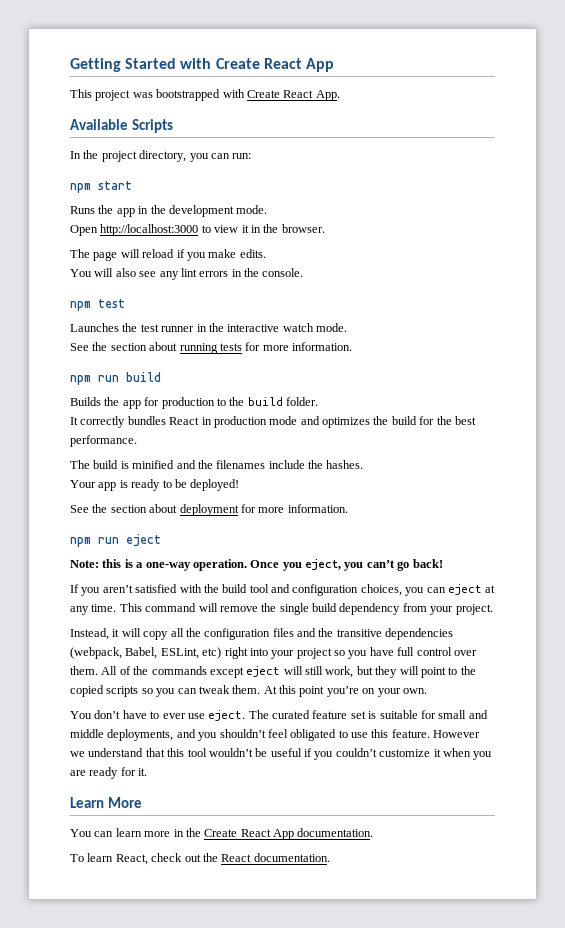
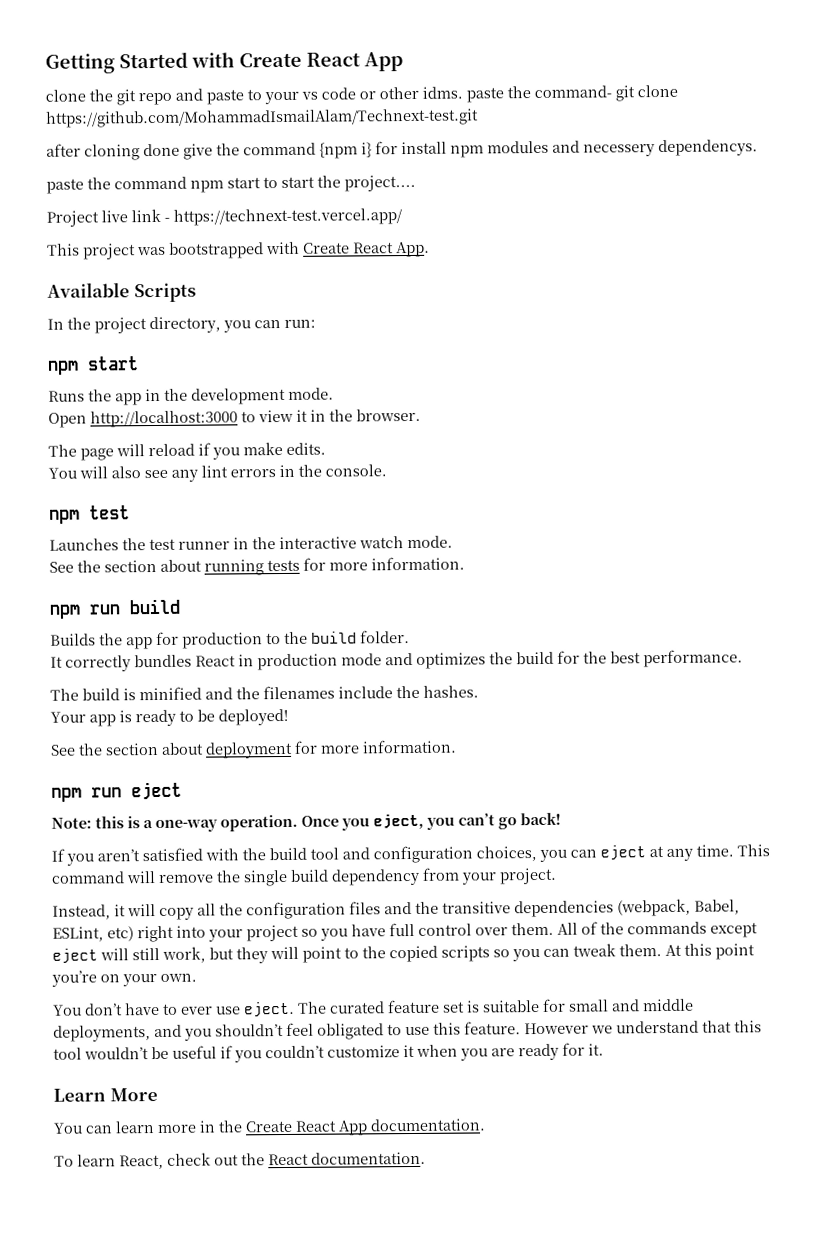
(334, 65) none -> [45,84,678,106] [46,108,479,128] [46,139,758,161] [46,174,416,194] [46,208,402,227] // clone the git repo and paste to your vs code or other idms. paste the command- git clone https://github.com/MohammadIsmailAlam/Technext-test.git // after cloning done give the command {npm i} for install npm modules and necessery dependencys. // paste the command npm start to start the project.... // Project live link - https://technext-test.vercel.app/

